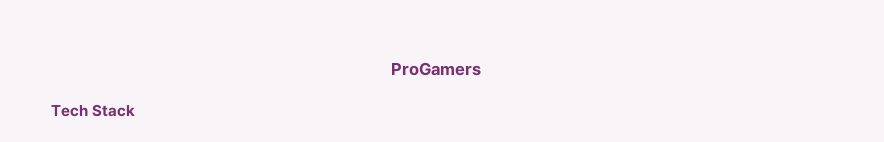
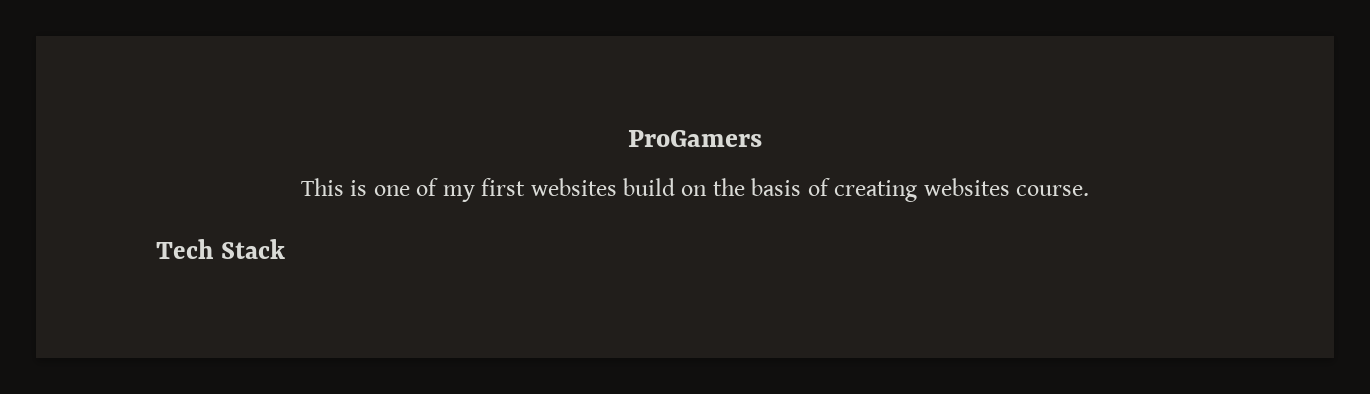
(481, 69) none -> [300,178,1090,202] // This is one of my first websites build on the basis of creating websites course.

